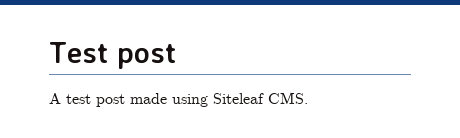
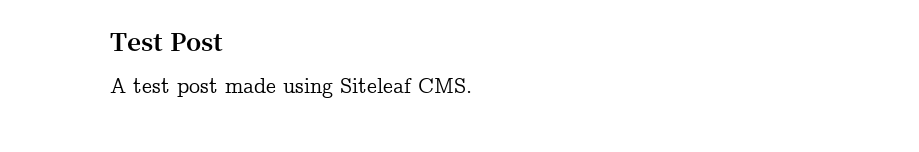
[116,44,176,69] post -> [169,33,223,51] Post

